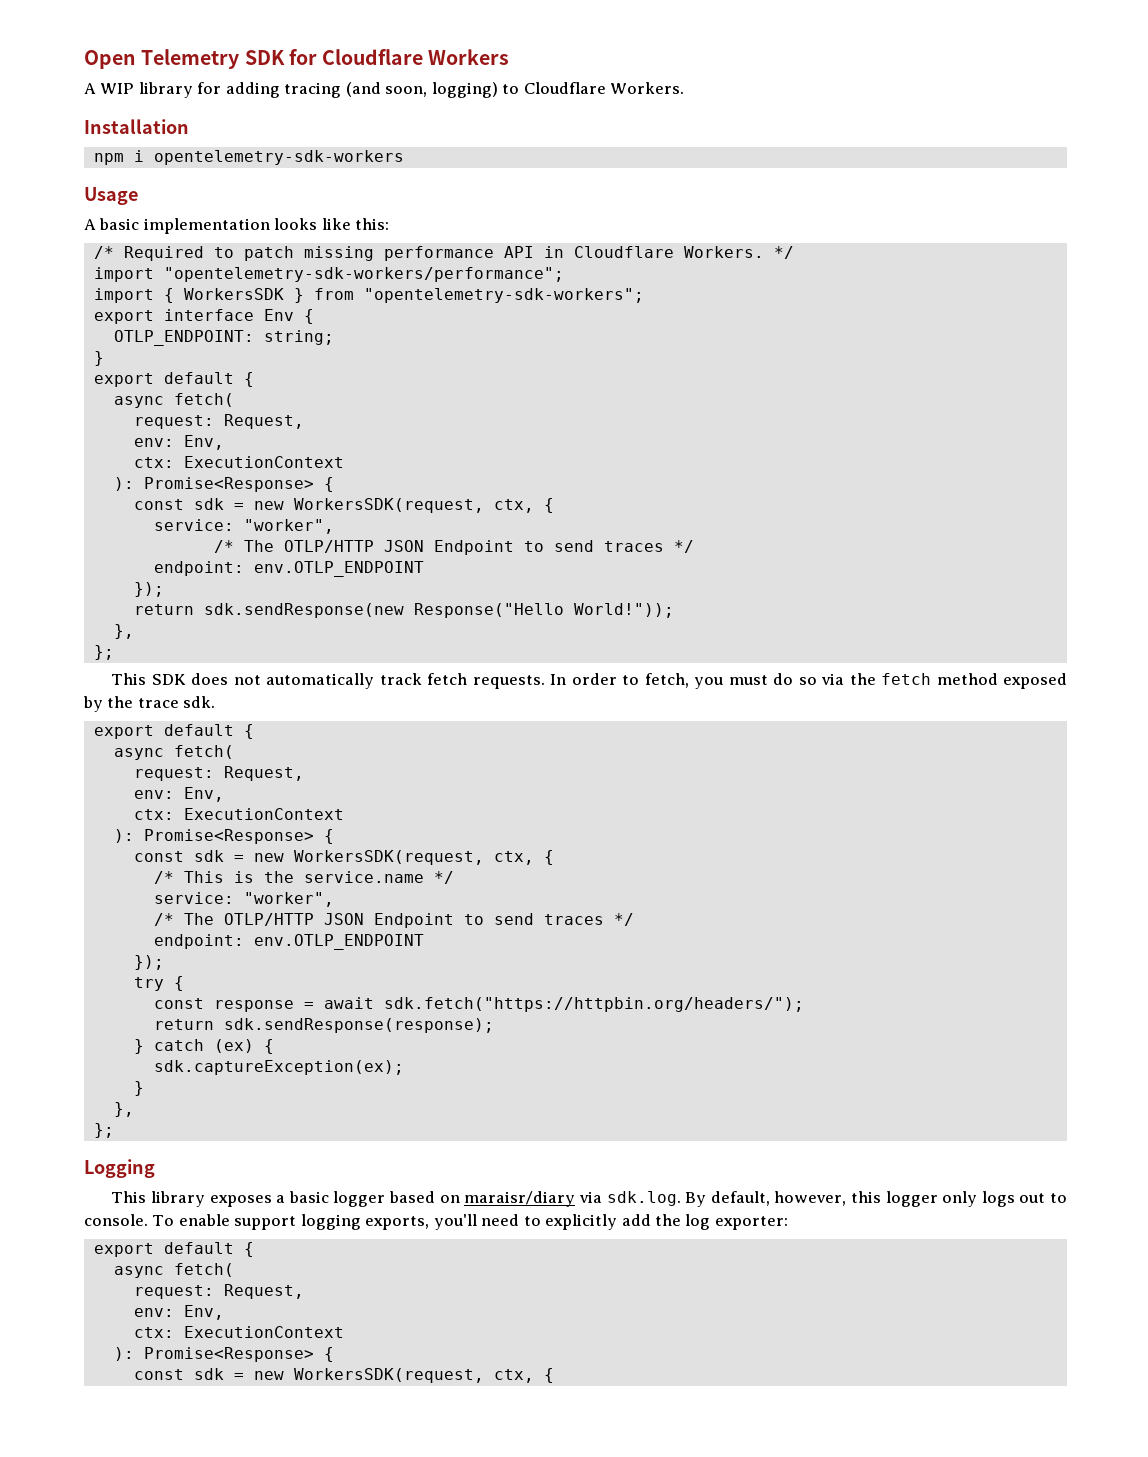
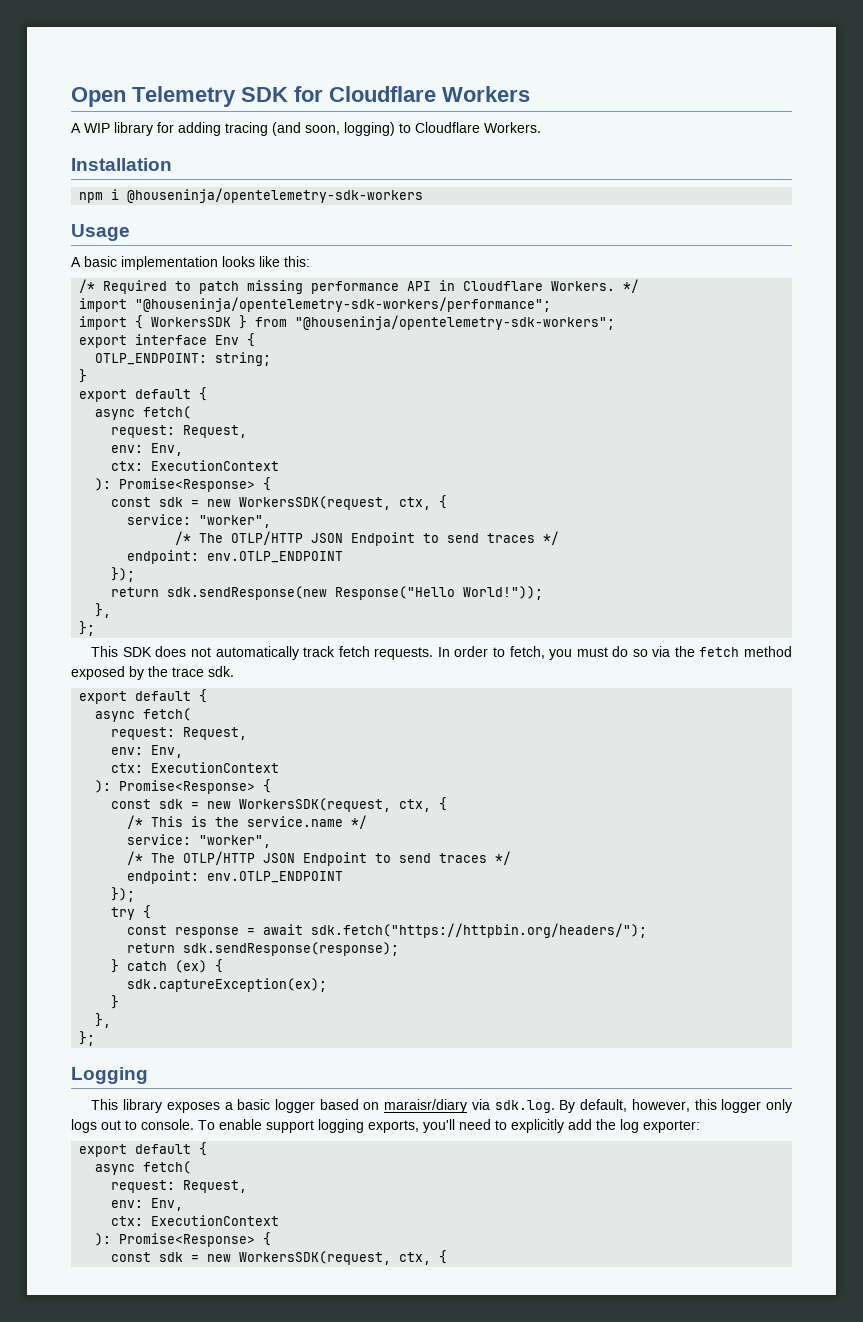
[153,150,404,165] opentelemetry-sdk-workers -> [127,188,424,203] @houseninja/opentelemetry-sdk-workers
[163,267,564,282] "opentelemetry-sdk-workers/performance"; -> [135,297,552,312] "@houseninja/opentelemetry-sdk-workers/performance";
[363,288,644,303] "opentelemetry-sdk-workers"; -> [295,315,616,330] "@houseninja/opentelemetry-sdk-workers";

